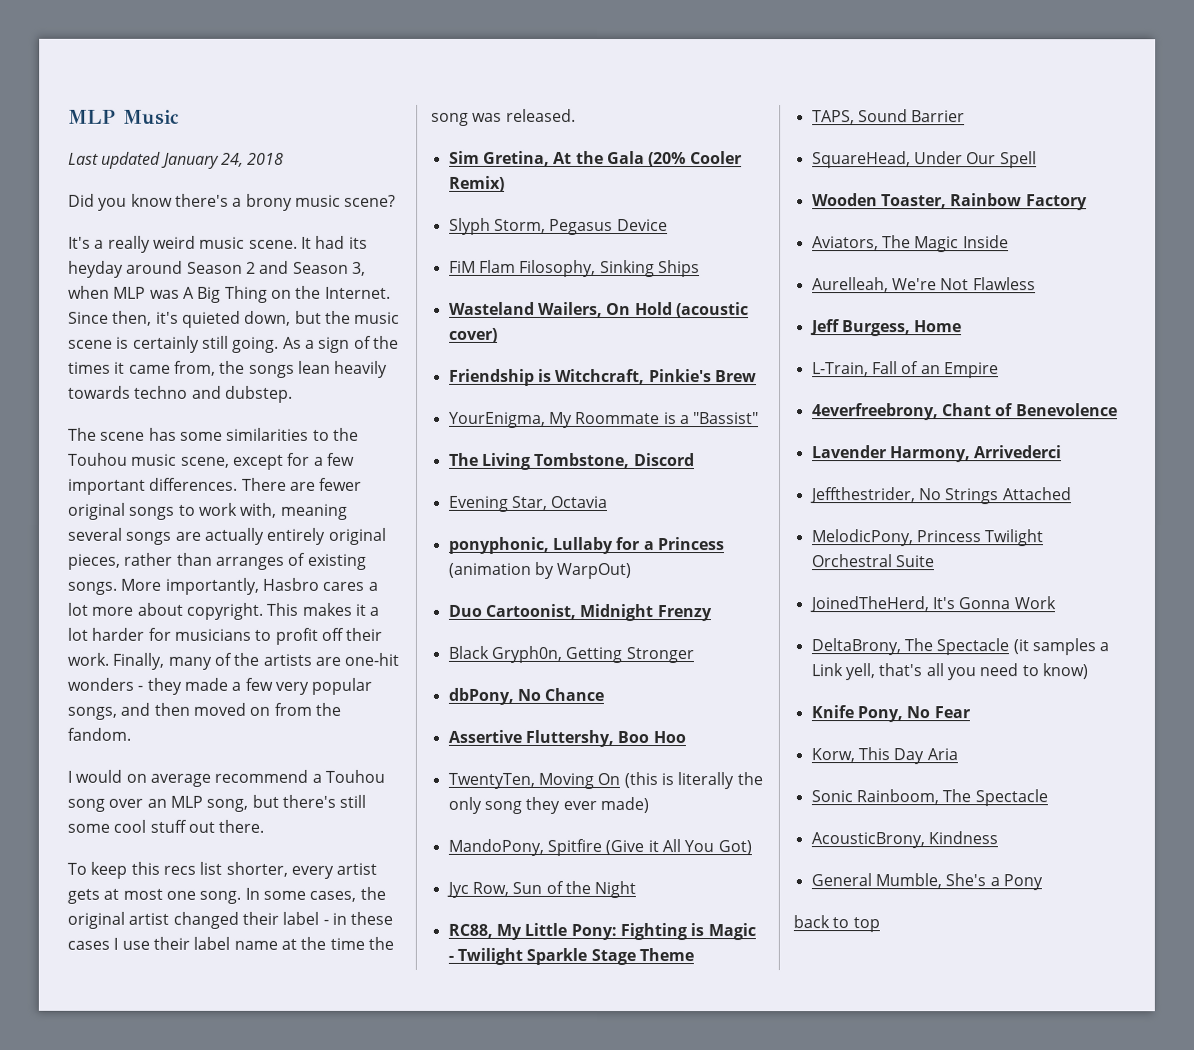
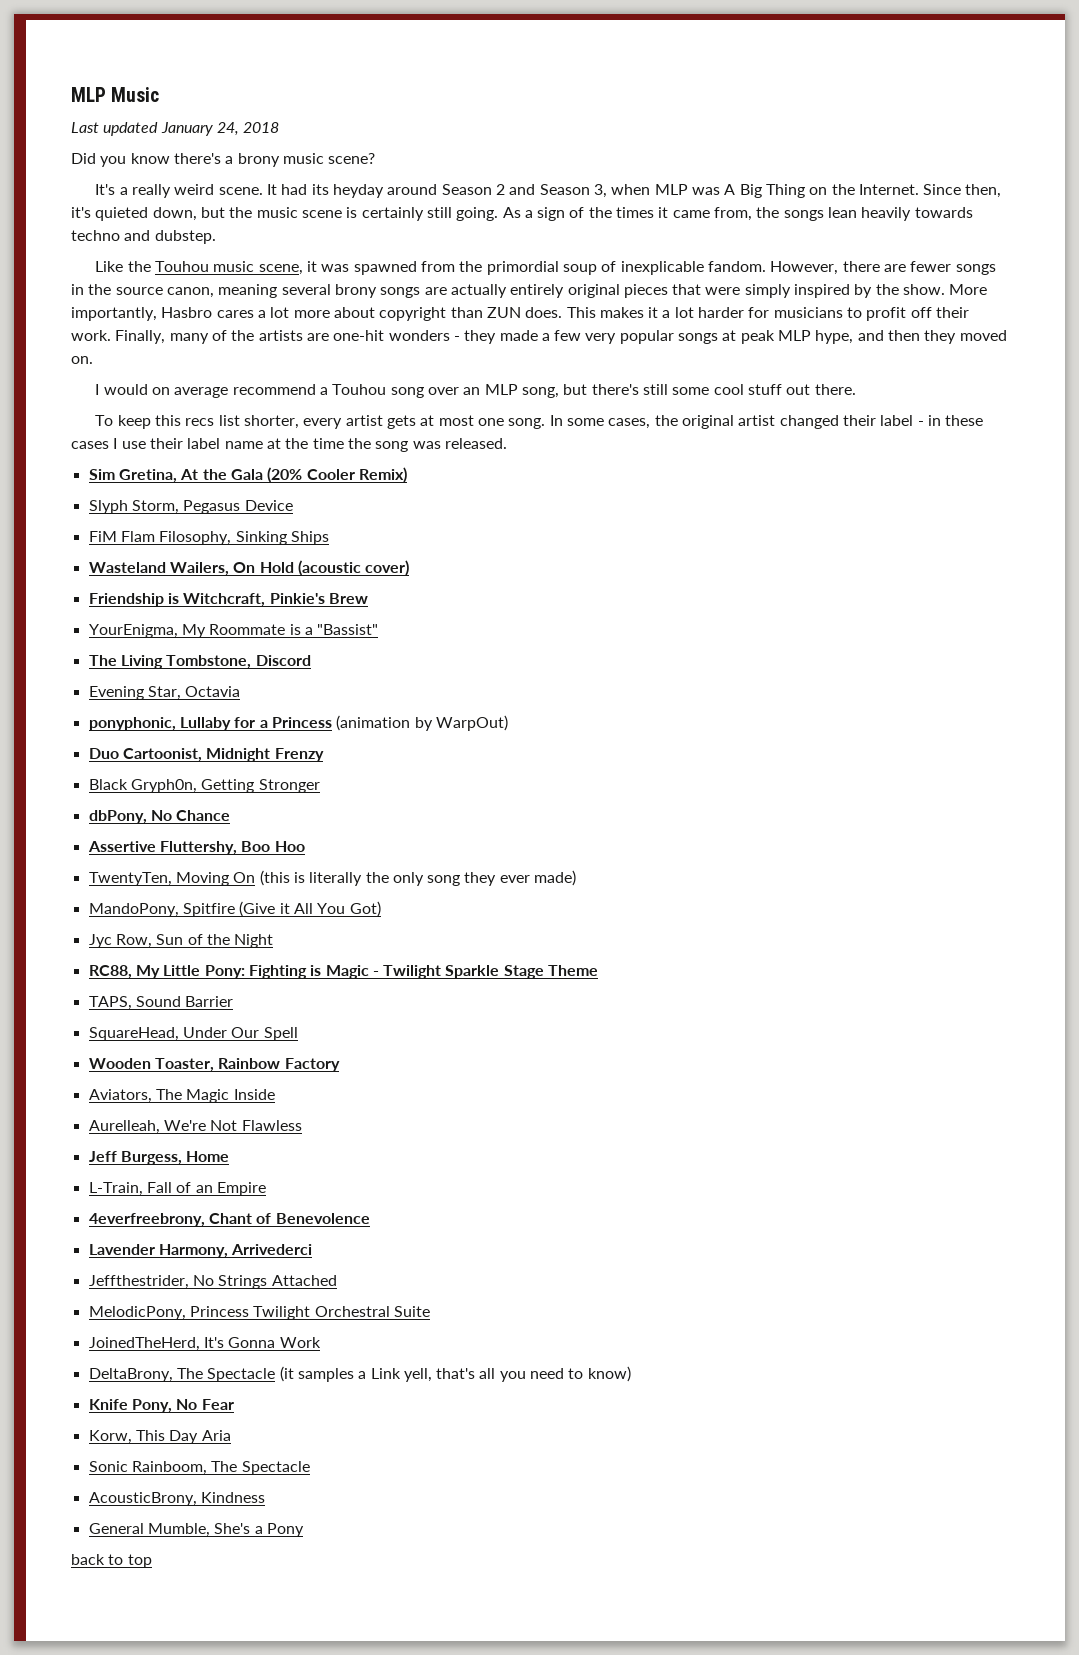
[199,236,246,249] music -> (215, 189) none
[68,427,359,441] [68,452,355,470] [68,477,363,495] [68,502,278,520] The scene has some similarities to the Touhou music scene, except for a few important differences. There are fewer original songs to work with, -> [95,261,996,275] [71,284,214,298] Like the Touhou music scene, it was spawned from the primordial soup of inexplicable fandom. However, there are fewer songs in the source canon,
(122, 534) none -> [334,284,377,298] brony
[67,552,366,570] [67,581,117,595] pieces, rather than arranges of existing songs. -> [623,284,946,298] pieces that were simply inspired by the show.
[185,602,263,620] copyright. -> [379,307,563,321] copyright than ZUN does.
[67,702,341,720] [67,727,131,741] songs, and then moved on from the fandom. -> [678,330,1007,344] [71,356,93,364] songs at peak MLP hype, and then they moved on.

